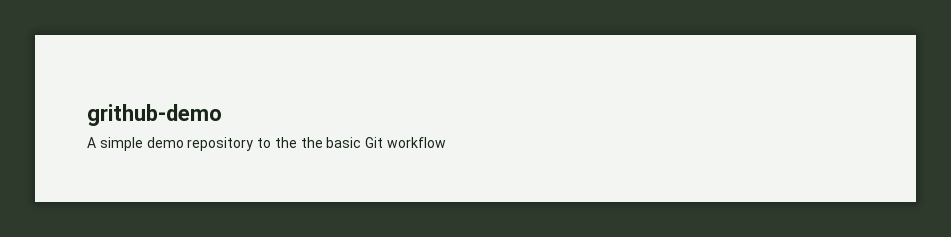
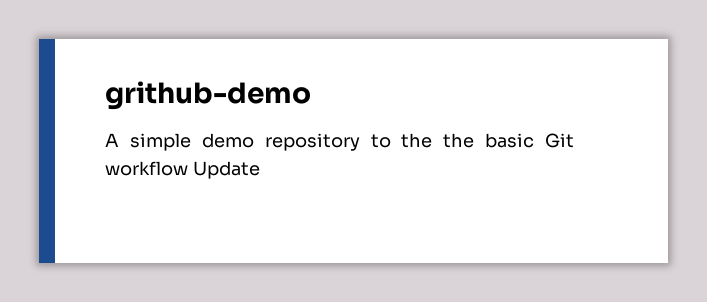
(447, 142) none -> [192,161,260,179] Update

